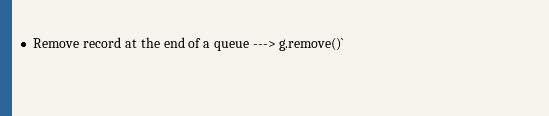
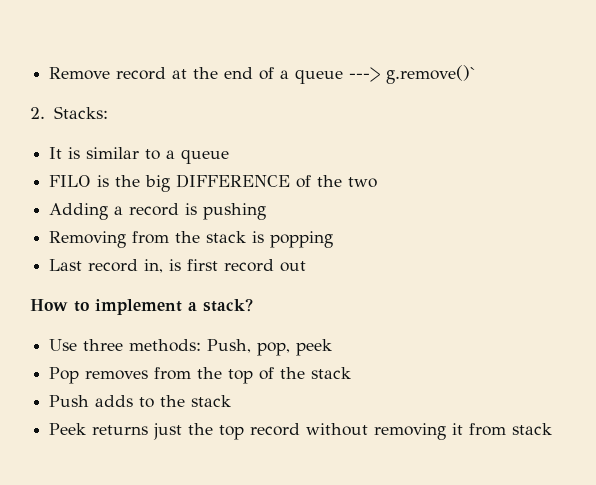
(345, 44) none -> [30,106,108,119] [49,147,230,164] [49,174,378,192] [49,203,267,220] [49,231,334,248] [49,259,307,273] [30,298,253,315] [49,339,333,356] [49,367,352,384] [49,395,232,408] [49,423,553,440] // 2. Stacks: // It is similar to a queue // FILO is the big DIFFERENCE of the two // Adding a record is pushing // Removing from the stack is popping // Last record in, is first record out // How to implement a stack? // Use three methods: Push, pop, peek // Pop removes from the top of the stack // Push adds to the stack // Peek returns just the top record without removing it from stack

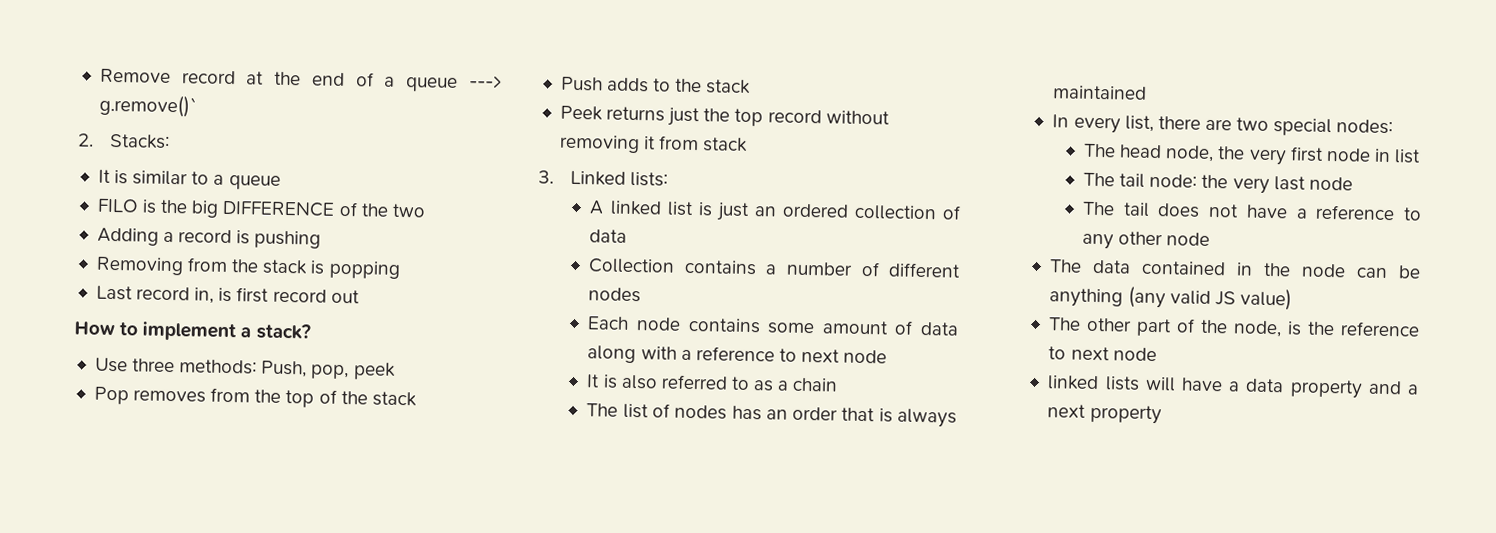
(553, 429) none -> [538,170,668,187] [589,200,961,222] [589,229,628,243] [588,258,961,278] [588,287,642,303] [587,316,959,336] [587,345,888,364] [586,374,839,392] [586,403,957,428] [1052,85,1148,100] [1052,114,1394,137] [1083,143,1422,166] [1083,172,1353,194] [1082,201,1422,221] [1082,231,1211,250] [1049,259,1421,279] [1049,286,1292,311] [1048,317,1420,338] [1048,346,1157,362] [1047,375,1419,399] [1047,404,1162,425] // 3. Linked lists: // A linked list is just an ordered collection of data // Collection contains a number of different nodes // Each node contains some amount of data along with a reference to next node // It is also referred to as a chain // The list of nodes has an order that is always maintained // In every list, there are two special nodes: // The head node, the very first node in list // The tail node: the very last node // The tail does not have a reference to any other node // The data contained in the node can be anything (any valid JS value) // The other part of the node, is the reference to next node // linked lists will have a data property and a next property

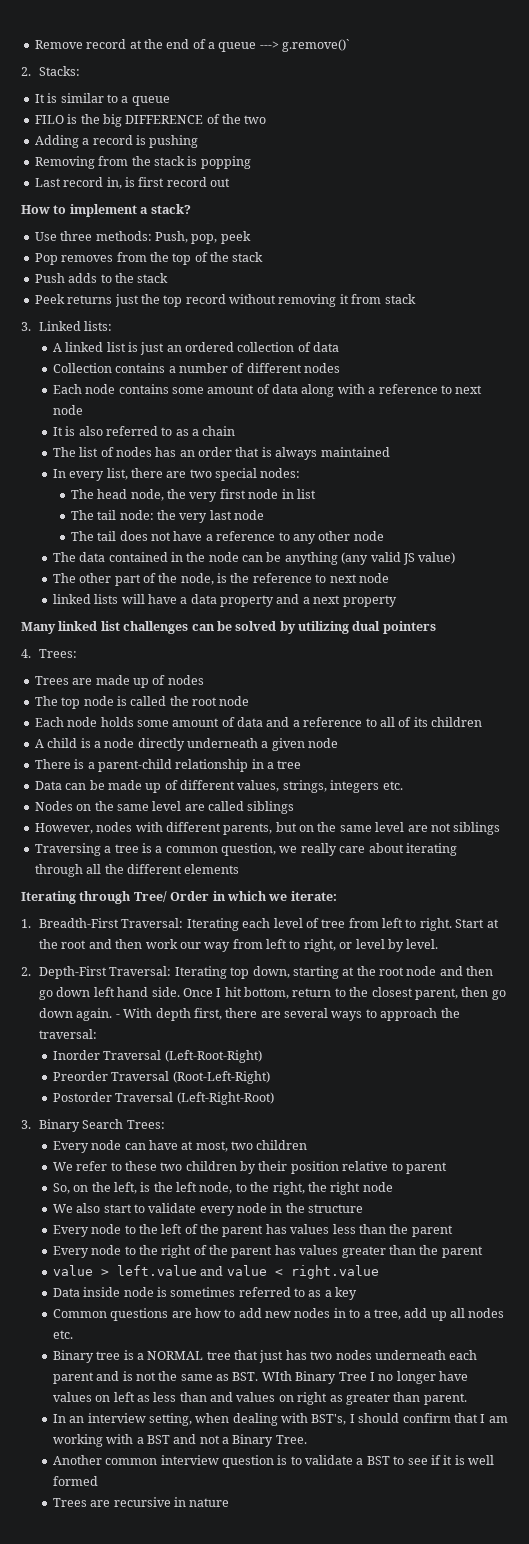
(1162, 414) none -> [21,621,436,634] [21,649,78,658] [34,675,204,688] [34,696,250,709] [34,717,482,727] [34,738,339,751] [34,759,302,772] [34,780,403,793] [34,801,295,814] [34,822,501,835] [34,843,457,856] [34,864,240,877] [21,891,337,904] [21,918,499,931] [39,939,439,952] [21,966,494,979] [39,987,506,1000] [39,1008,460,1021] [39,1029,98,1039] [52,1050,262,1063] [52,1071,270,1084] [52,1092,274,1105] [21,1119,165,1132] [52,1140,308,1153] [52,1161,447,1174] [52,1182,393,1195] [52,1203,364,1216] [52,1224,453,1237] [52,1245,483,1258] [52,1265,379,1279] [52,1287,358,1300] [52,1308,505,1321] [52,1330,73,1339] [52,1350,478,1363] [52,1371,469,1384] [52,1392,467,1405] [52,1413,508,1426] [52,1434,307,1447] [52,1455,495,1468] [52,1476,98,1486] [52,1497,230,1507] // Many linked list challenges can be solved by utilizing dual pointers // 4. Trees: // Trees are made up of nodes // The top node is called the root node // Each node holds some amount of data and a reference to all of its children // A child is a node directly underneath a given node // There is a parent-child relationship in a tree // Data can be made up of different values, strings, integers etc. // Nodes on the same level are called siblings // However, nodes with different parents, but on the same level are not siblings // Traversing a tree is a common question, we really care about iterating through all the different elements // Iterating through Tree/ Order in which we iterate: // 1. Breadth-First Traversal: Iterating each level of tree from left to right. Start at the root and then work our way from left to right, or level by level. // 2. Depth-First Traversal: Iterating top down, starting at the root node and then go down left hand side. Once I hit bottom, return to the closest parent, then go down again. - With depth first, there are several ways to approach the traversal: // Inorder Traversal (Left-Root-Right) // Preorder Traversal (Root-Left-Right) // Postorder Traversal (Left-Right-Root) // 3. Binary Search Trees: // Every node can have at most, two children // We refer to these two children by their position relative to parent // So, on the left, is the left node, to the right, the right node // We also start to validate every node in the structure // Every node to the left of the parent has values less than the parent // Every node to the right of the parent has values greater than the parent // value > left.value and value < right.value // Data inside node is sometimes referred to as a key // Common questions are how to add new nodes in to a tree, add up all nodes etc. // Binary tree is a NORMAL tree that just has two nodes underneath each parent and is not the same as BST. WIth Binary Tree I no longer have values on left as less than and values on right as greater than parent. // In an interview setting, when dealing with BST's, I should confirm that I am working with a BST and not a Binary Tree. // Another common interview question is to validate a BST to see if it is well formed // Trees are recursive in nature

